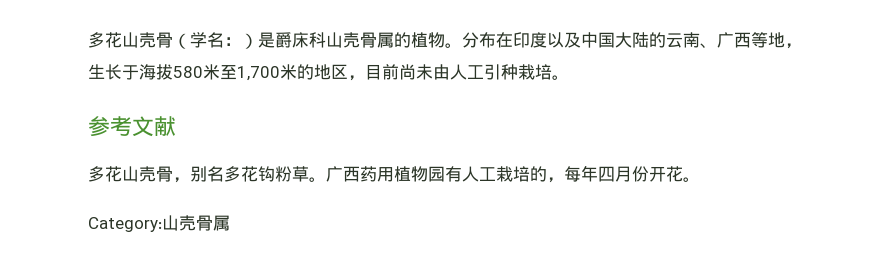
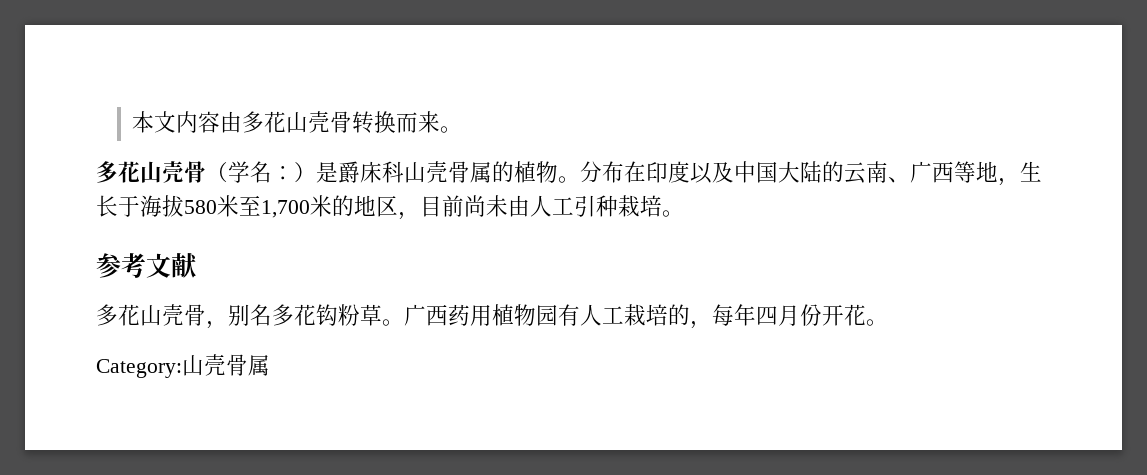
(88, 40) none -> [132,111,463,134] 本文内容由多花山壳骨转换而来。 //

